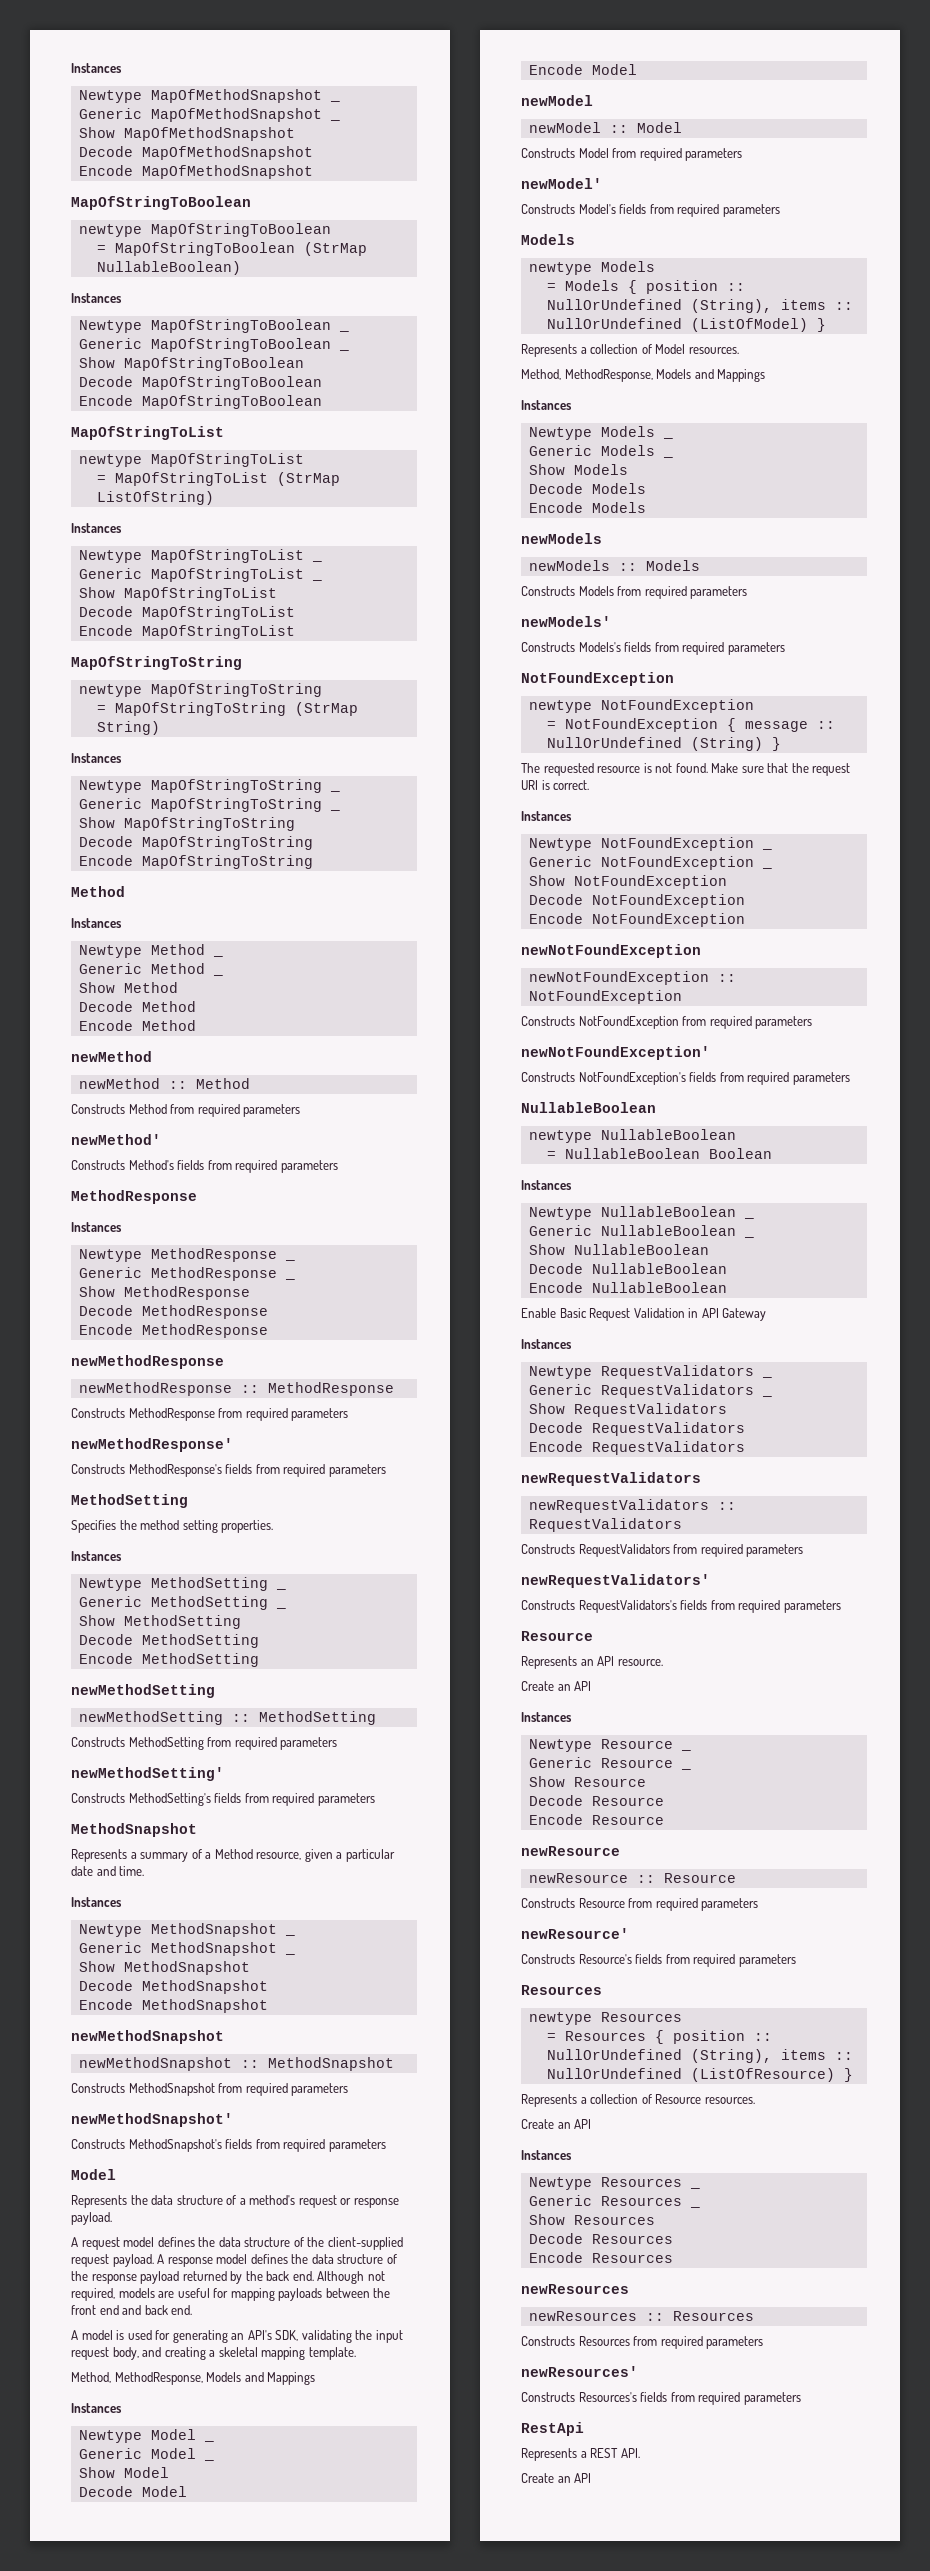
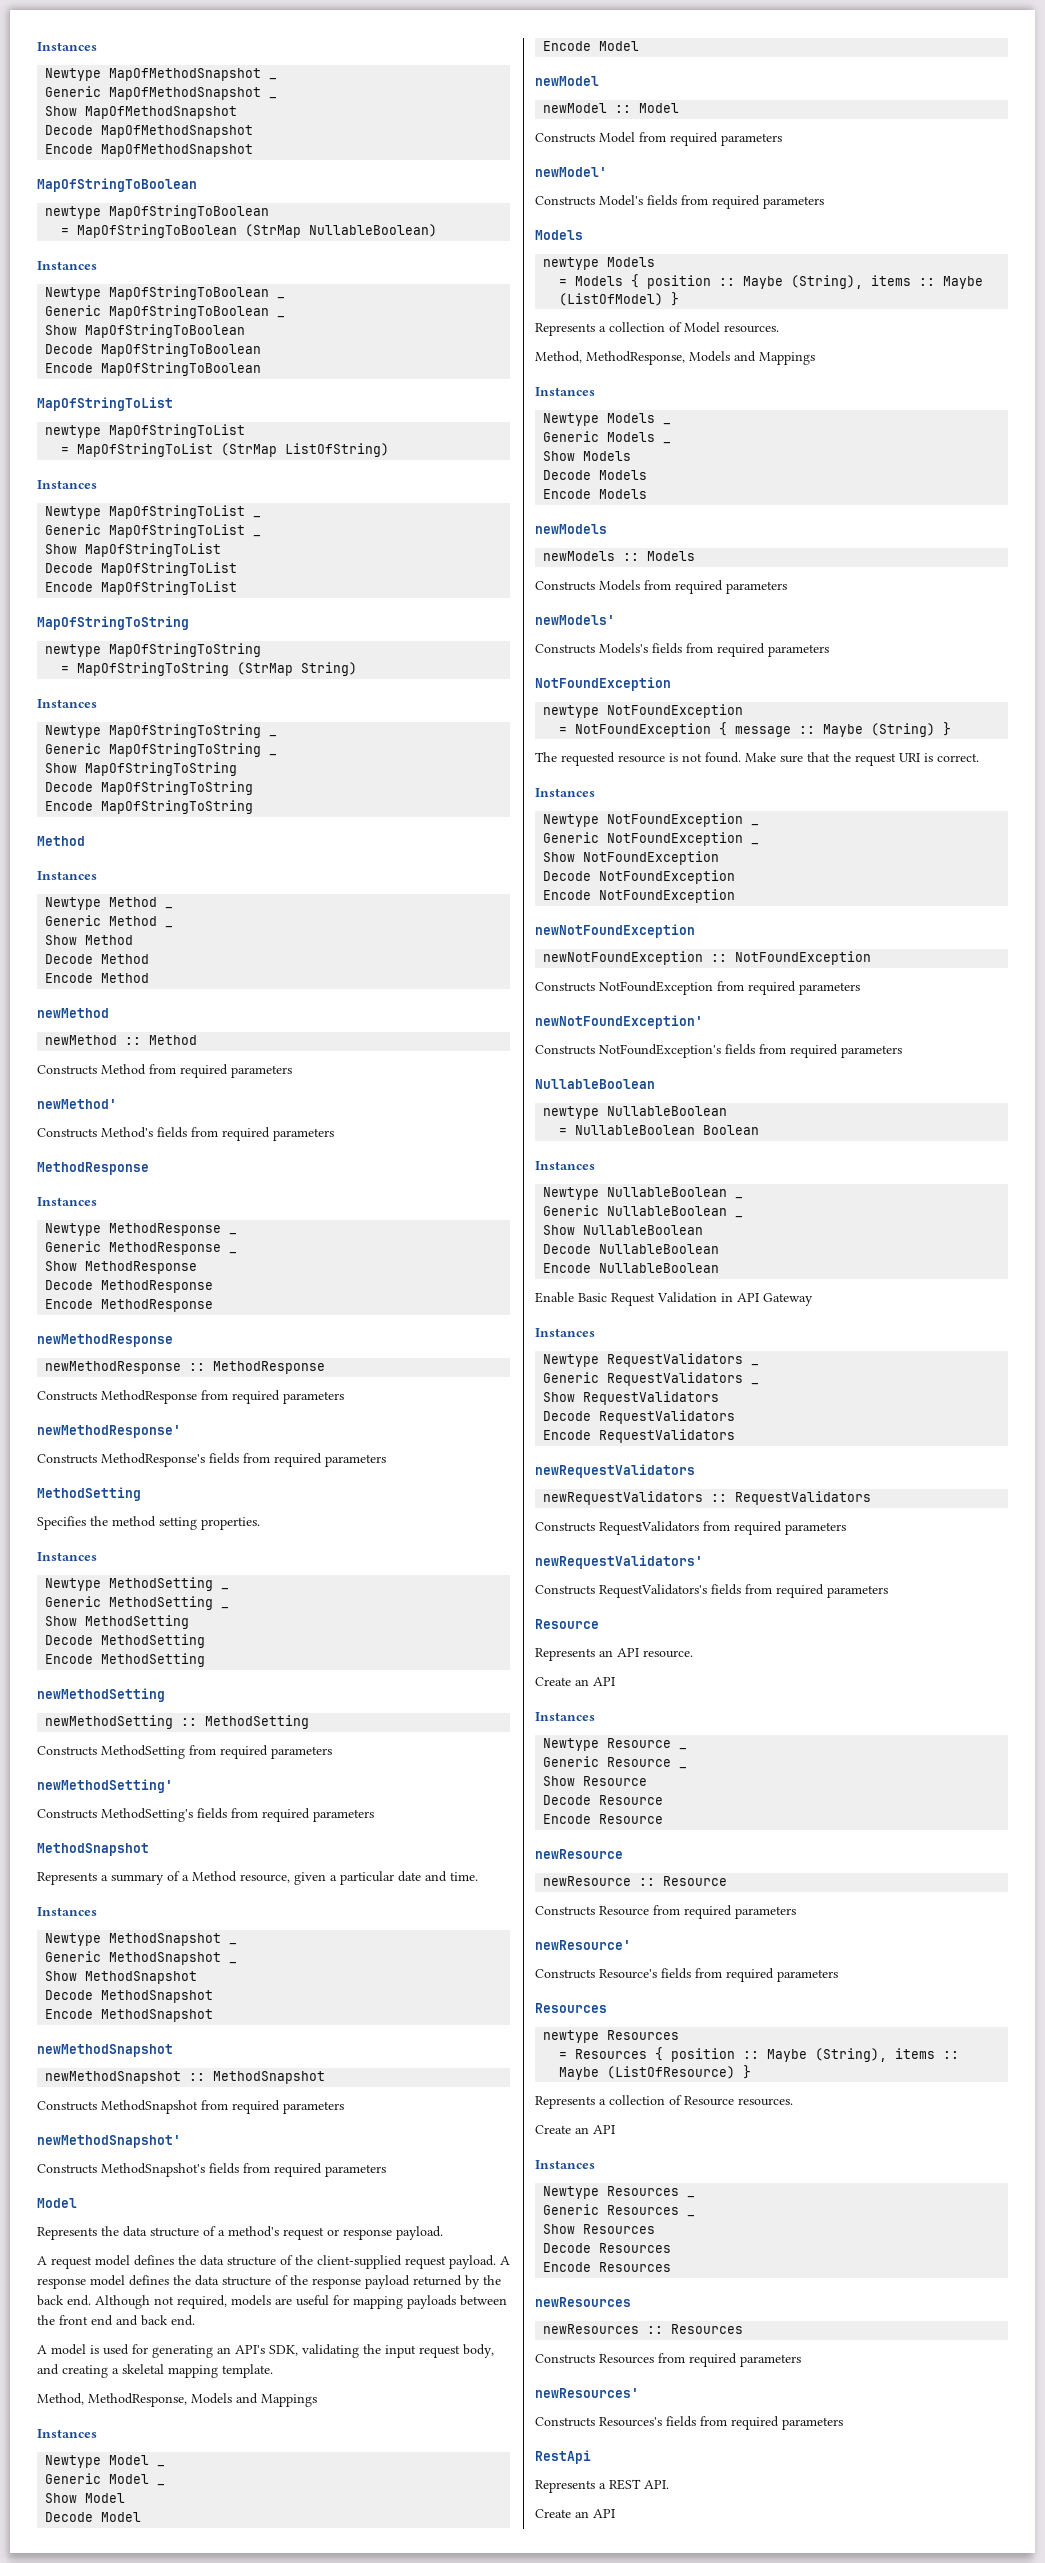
[546,299,853,313] [546,318,682,329] NullOrUndefined (String), items :: NullOrUndefined -> [743,275,984,289] Maybe (String), items :: Maybe
[546,737,682,748] NullOrUndefined -> [823,724,864,737] Maybe
[546,2049,853,2063] [546,2068,682,2079] NullOrUndefined (String), items :: NullOrUndefined -> [767,2048,960,2062] [559,2067,600,2080] Maybe (String), items :: Maybe

